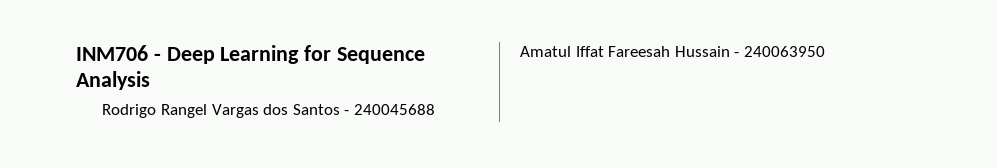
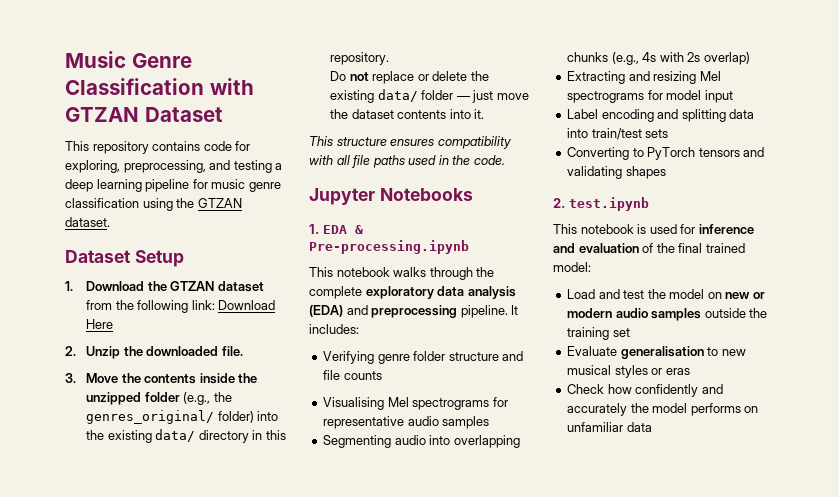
[76,45,426,64] [76,71,150,90] [102,104,435,118] [520,46,825,57] INM706 - Deep Learning for Sequence Analysis // Rodrigo Rangel Vargas dos Santos - 240045688 Amatul Iffat Fareesah Hussain - 240063950 -> [65,51,192,68] [65,78,254,95] [65,107,223,122] [65,141,251,154] [65,160,283,173] [65,179,281,192] [65,198,242,211] [65,217,110,227] [65,250,184,267] [65,281,264,292] [86,300,276,313] [86,319,114,329] [65,346,243,359] [65,373,258,384] [86,392,232,405] [86,410,279,424] [86,429,286,443] [330,52,390,65] [330,71,489,84] [330,89,529,103] [330,109,485,119] [309,136,511,149] [309,155,505,168] [309,188,473,205] [309,224,363,234] [309,240,469,254] [309,267,495,280] [309,286,516,299] [309,305,519,318] [309,324,359,334] [323,351,524,364] [323,370,382,380] [323,397,508,410] [323,416,490,429] [323,435,520,448] [567,52,750,65] [567,71,721,84] [567,90,733,103] [567,109,755,122] [567,128,669,140] [567,147,765,160] [567,166,666,179] [553,197,649,211] [553,224,754,234] [553,243,745,253] [553,262,591,272] [567,289,765,299] [567,308,768,321] [567,327,630,340] [567,346,746,359] [567,365,690,378] [567,384,723,397] [567,403,759,416] [567,422,652,432] Music Genre Classification with GTZAN Dataset // This repository contains code for exploring, preprocessing, and testing a deep learning pipeline for music genre classification using the GTZAN dataset. // Dataset Setup // 1. Download the GTZAN dataset from the following link: Download Here // 2. Unzip the downloaded file. // 3. Move the contents inside the unzipped folder (e.g., the genres_original/ folder) into the existing data/ directory in this repository. // Do not replace or delete the existing data/ folder — just move the dataset contents into it. // This structure ensures compatibility with all file paths used in the code. // Jupyter Notebooks // 1. EDA & Pre-processing.ipynb // This notebook walks through the complete exploratory data analysis (EDA) and preprocessing pipeline. It includes: // Verifying genre folder structure and file counts // Visualising Mel spectrograms for representative audio samples // Segmenting audio into overlapping chunks (e.g., 4s with 2s overlap) // Extracting and resizing Mel spectrograms for model input // Label encoding and splitting data into train/test sets // Converting to PyTorch tensors and validating shapes // 2. test.ipynb // This notebook is used for inference and evaluation of the final trained model: // Load and test the model on new or modern audio samples outside the training set // Evaluate generalisation to new musical styles or eras // Check how confidently and accurately the model performs on unfamiliar data

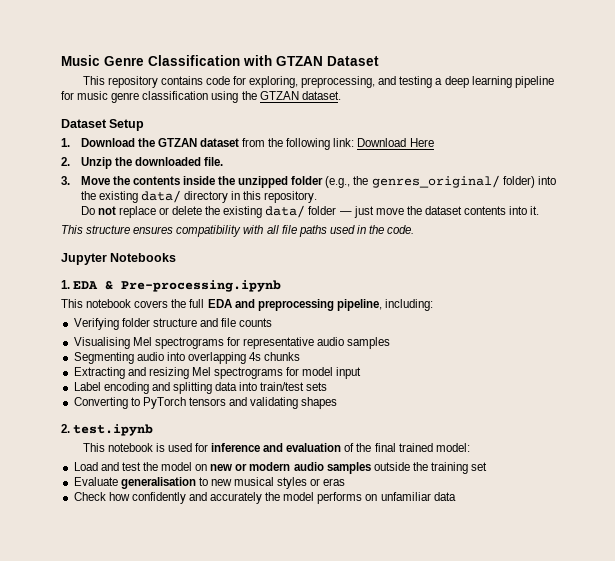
[393,267,495,280] [309,286,516,299] [309,305,519,318] [309,324,359,334] walks through the complete exploratory data analysis (EDA) and preprocessing pipeline. It includes: -> [134,299,433,311] covers the full EDA and preprocessing pipeline, including:
[377,354,410,364] genre -> (119, 324) none
(520, 441) none -> [249,352,262,361] 4s
[611,52,750,65] (e.g., 4s with 2s overlap) -> (301, 356) none

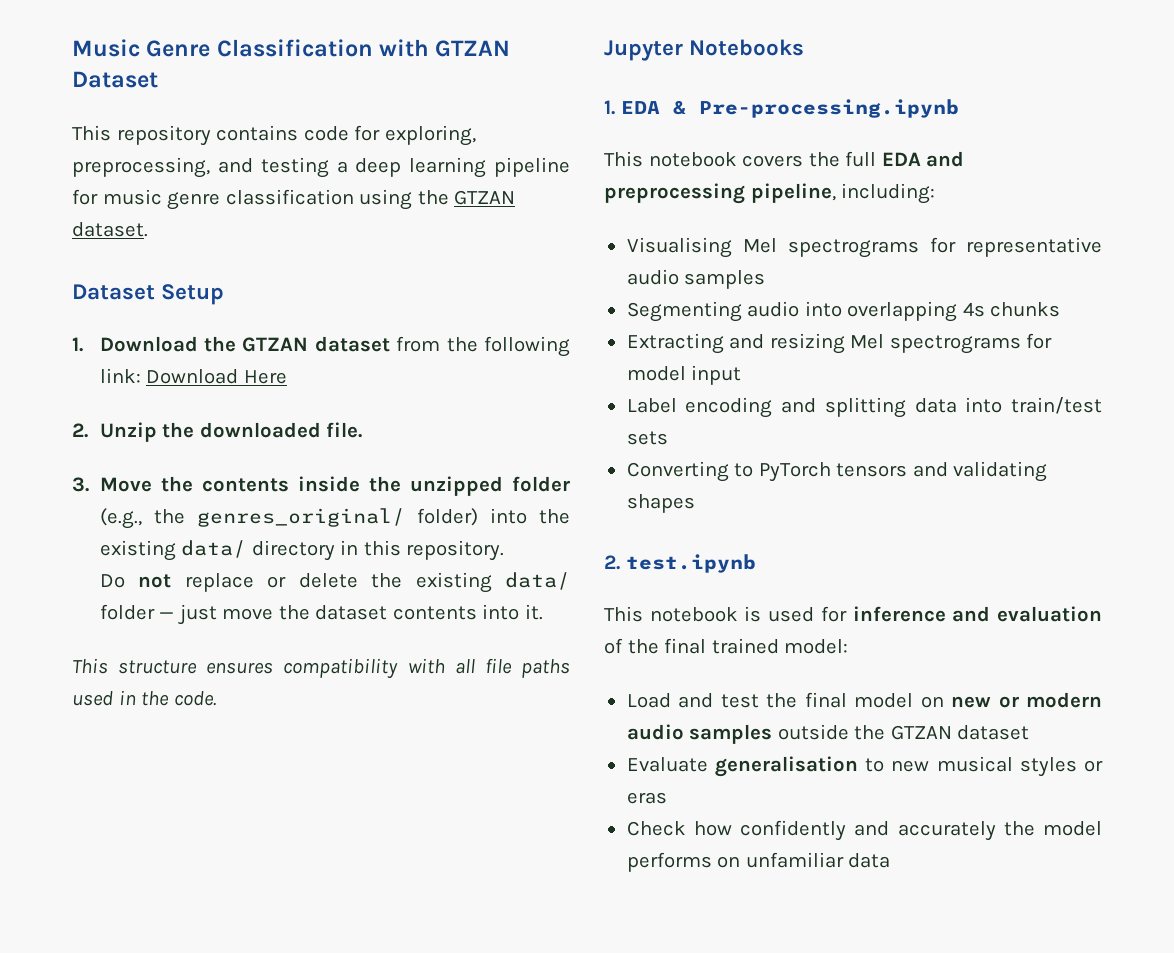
[73,318,273,330] // Verifying folder structure and file counts -> (936, 193) none
(158, 466) none -> [804,692,847,708] final
[431,462,488,474] training set -> [890,725,1030,740] GTZAN dataset

